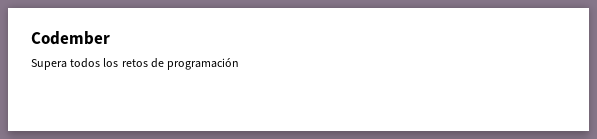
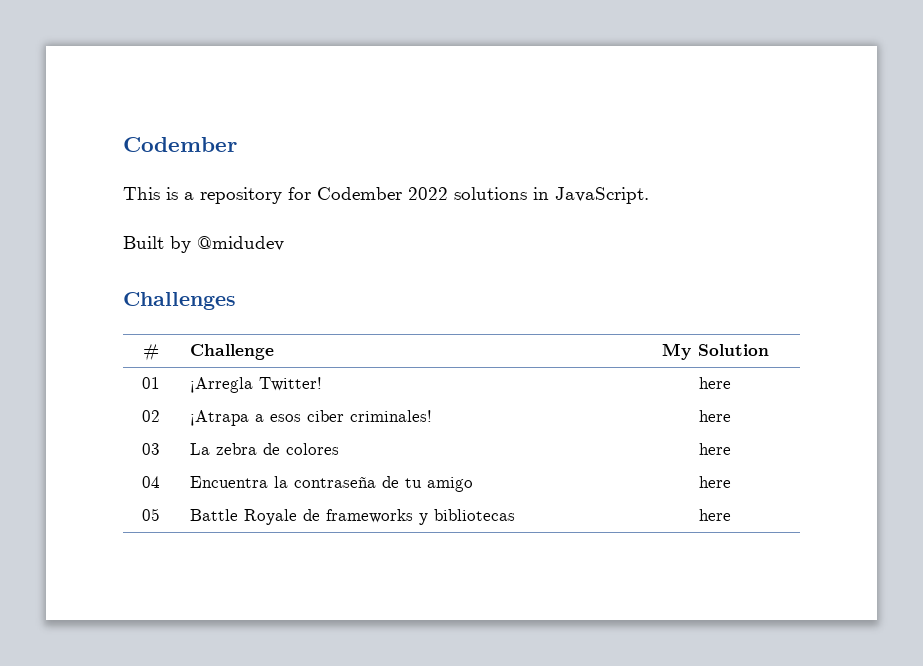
[31,58,240,70] Supera todos los retos de programación -> [123,187,649,204] [123,236,284,253] [123,292,236,310] [143,344,159,361] [189,344,274,360] [661,343,769,360] [142,377,160,389] [189,377,322,393] [699,377,731,389] [142,410,160,422] [189,410,432,426] [699,410,731,422] [142,443,160,455] [189,443,339,455] [699,443,731,455] [142,476,160,488] [189,476,473,492] [699,476,731,488] [142,508,160,521] [189,509,515,525] [699,509,731,521] This is a repository for Codember 2022 solutions in JavaScript. // Built by @midudev // Challenges // # | Challenge | My Solution // 01 | ¡Arregla Twitter! | here // 02 | ¡Atrapa a esos ciber criminales! | here // 03 | La zebra de colores | here // 04 | Encuentra la contraseña de tu amigo | here // 05 | Battle Royale de frameworks y bibliotecas | here

